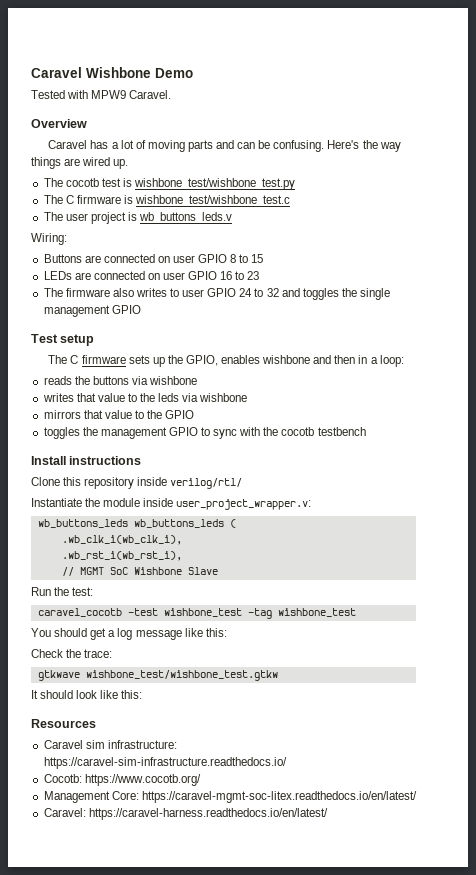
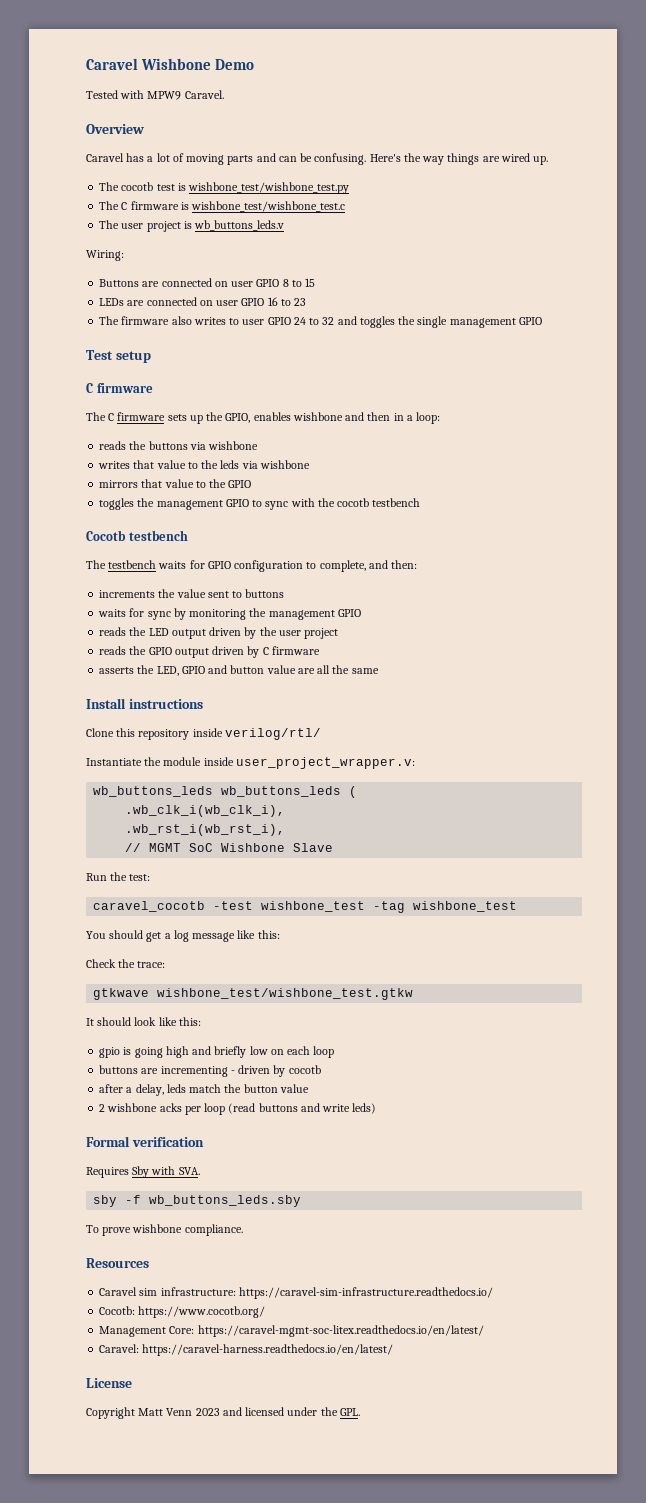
(95, 340) none -> [86,383,153,393] // C firmware
(366, 431) none -> [86,530,188,541] [86,560,418,572] [99,589,285,598] [98,608,361,620] [99,627,339,639] [99,646,320,658] [99,665,379,676] // Cocotb testbench // The testbench waits for GPIO configuration to complete, and then: // increments the value sent to buttons // waits for sync by monitoring the management GPIO // reads the LED output driven by the user project // reads the GPIO output driven by C firmware // asserts the LED, GPIO and button value are all the same
(143, 694) none -> [99,1046,335,1058] [99,1065,321,1077] [99,1084,309,1096] [99,1103,377,1115] [86,1136,204,1147] [86,1166,200,1178] [93,1195,302,1207] [86,1224,243,1236] // gpio is going high and briefly low on each loop // buttons are incrementing - driven by cocotb // after a delay, leds match the button value // 2 wishbone acks per loop (read buttons and write leds) // Formal verification // Requires Sby with SVA. // sby -f wb_buttons_leds.sby // To prove wishbone compliance.
(328, 814) none -> [86,1378,132,1388] [86,1407,360,1419] // License // Copyright Matt Venn 2023 and licensed under the GPL.

